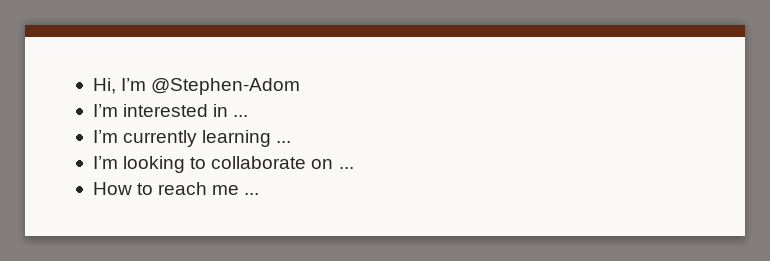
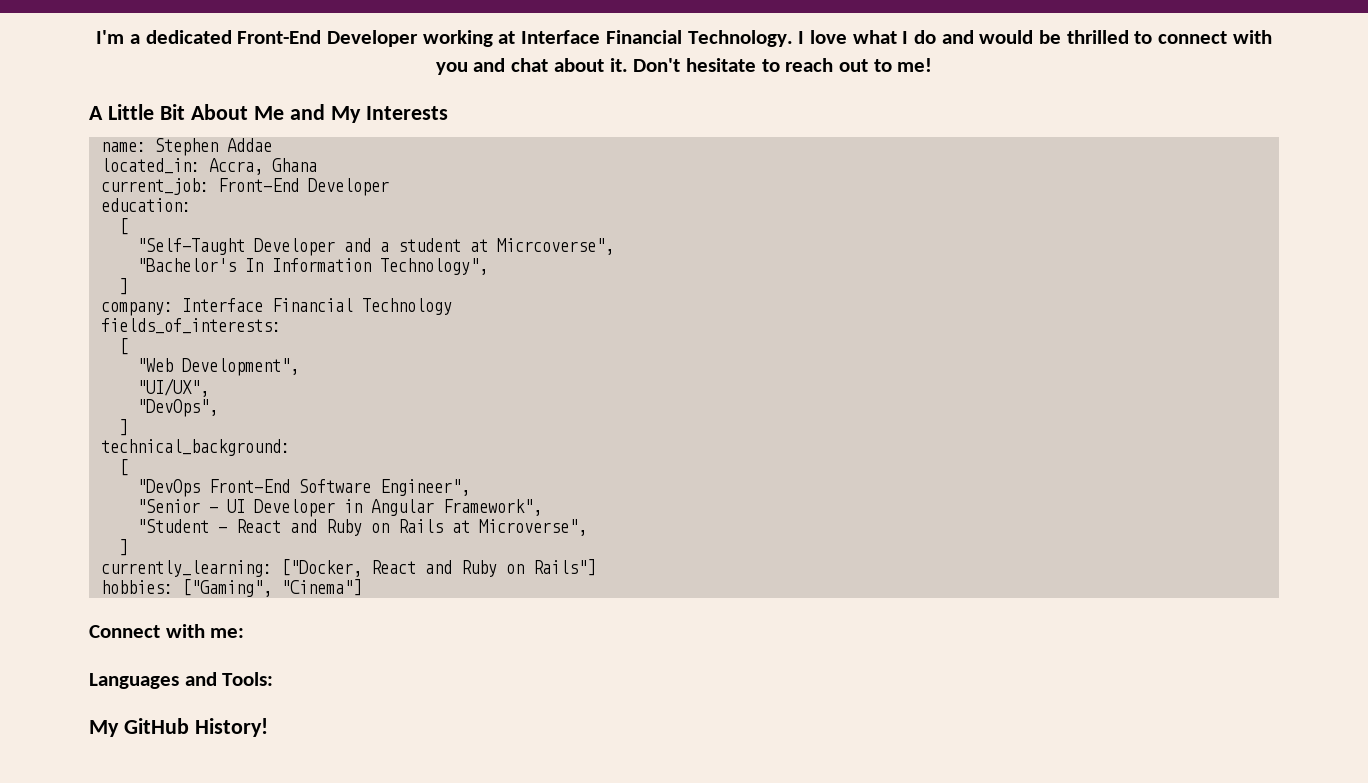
[92,78,301,95] [92,104,249,117] [92,130,292,147] [92,156,354,173] [92,182,260,195] Hi, I’m @Stephen-Adom // I’m interested in ... // I’m currently learning ... // I’m looking to collaborate on ... // How to reach me ... -> [96,30,1272,47] [435,58,933,75] [89,104,448,123] [101,138,272,156] [101,158,317,175] [101,178,389,196] [101,198,191,212] [119,218,128,235] [137,238,614,256] [137,258,488,275] [119,278,128,295] [101,298,452,316] [101,318,281,334] [119,338,128,355] [137,358,299,376] [137,378,209,397] [137,399,218,417] [119,419,128,436] [101,439,290,456] [119,459,128,476] [137,479,470,497] [137,499,542,517] [137,519,587,536] [119,539,128,556] [101,559,596,577] [101,579,362,597] [89,624,245,638] [89,672,274,689] [89,718,268,737] I'm a dedicated Front-End Developer working at Interface Financial Technology. I love what I do and would be thrilled to connect with you and chat about it. Don't hesitate to reach out to me! // A Little Bit About Me and My Interests // name: Stephen Addae // located_in: Accra, Ghana // current_job: Front-End Developer // education: // [ // "Self-Taught Developer and a student at Micrcoverse", // "Bachelor's In Information Technology", // ] // company: Interface Financial Technology // fields_of_interests: // [ // "Web Development", // "UI/UX", // "DevOps", // ] // technical_background: // [ // "DevOps Front-End Software Engineer", // "Senior - UI Developer in Angular Framework", // "Student - React and Ruby on Rails at Microverse", // ] // currently_learning: ["Docker, React and Ruby on Rails"] // hobbies: ["Gaming", "Cinema"] // Connect with me: // Languages and Tools: // My GitHub History!

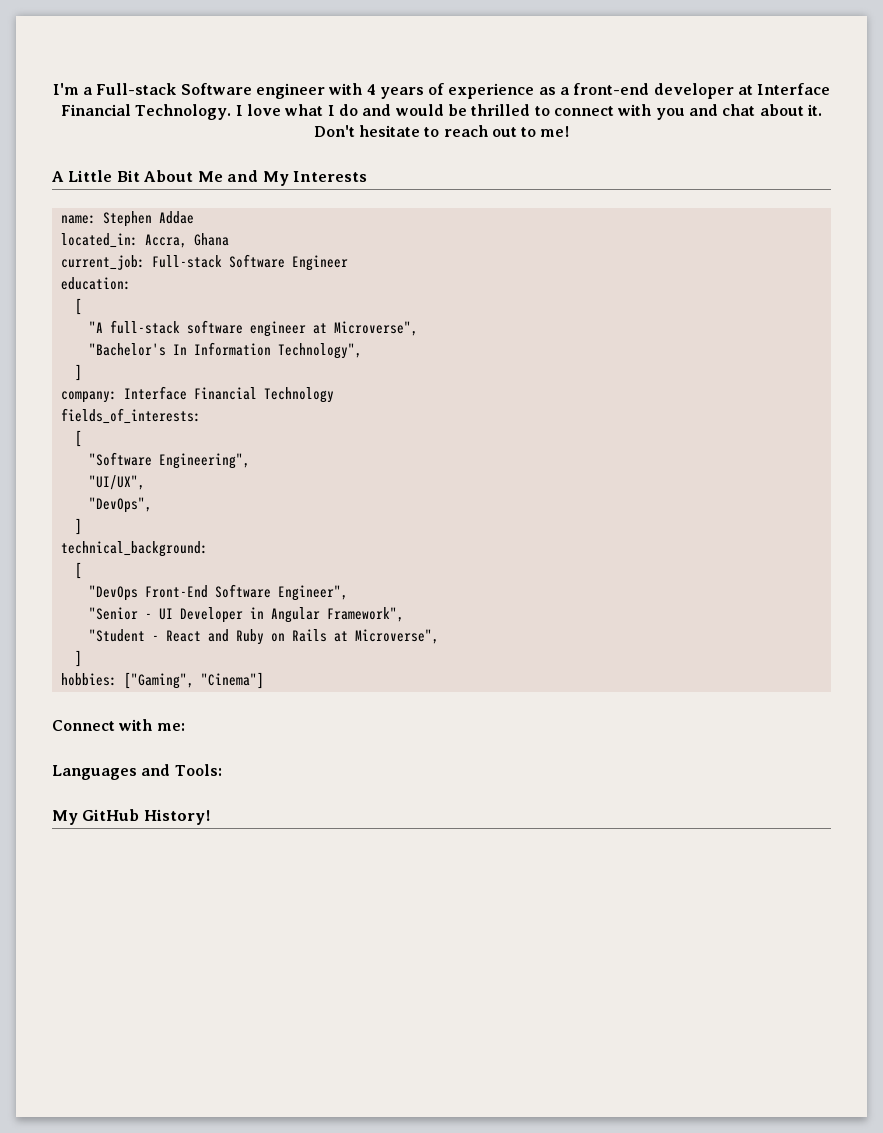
[145,30,493,47] dedicated Front-End Developer working -> [96,83,734,99] Full-stack Software engineer with 4 years of experience as a front-end developer
[218,178,389,196] Front-End Developer -> [152,254,348,271] Full-stack Software Engineer
[137,238,614,256] "Self-Taught Developer and a student at Micrcoverse", -> [89,320,418,337] "A full-stack software engineer at Microverse",
[137,358,299,376] "Web Development", -> [89,452,250,469] "Software Engineering",
[101,559,596,577] // currently_learning: ["Docker, React and Ruby on Rails"] -> (82, 658) none

